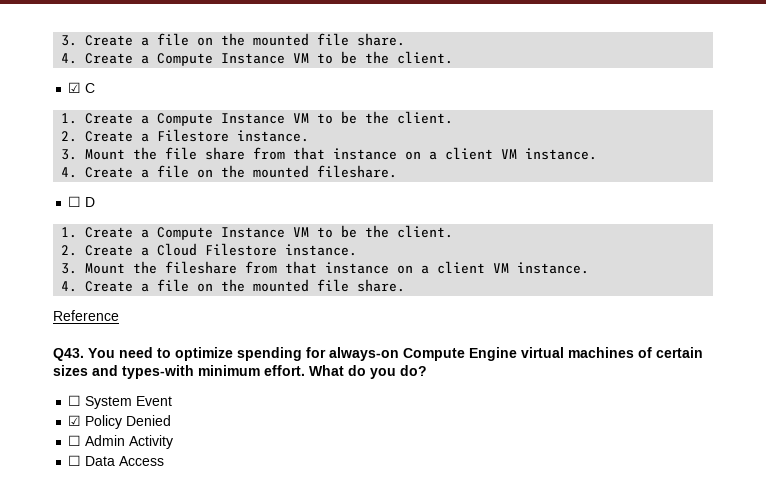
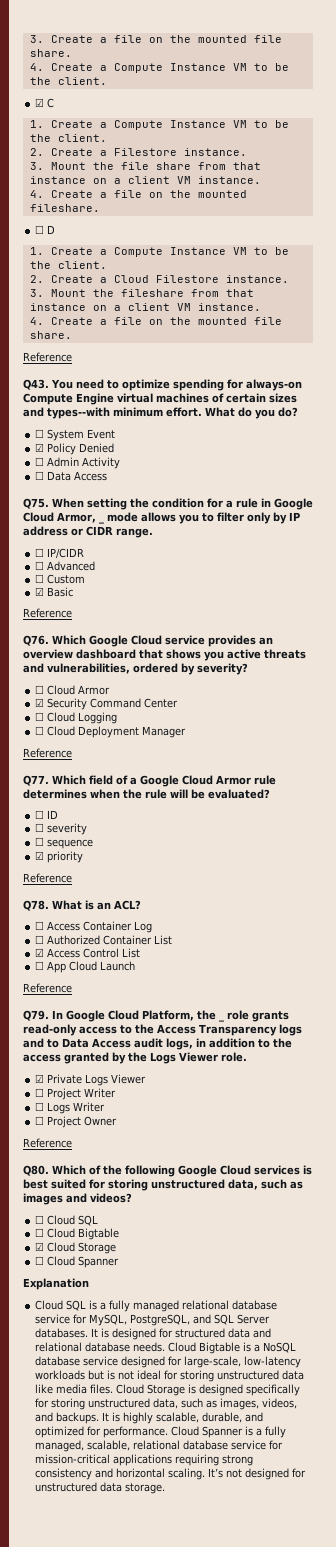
[122,365,194,379] types-with -> [47,407,110,419] types--with
(165, 461) none -> [23,498,313,510] [23,512,300,524] [23,526,153,538] [35,548,85,559] [35,561,96,571] [35,574,86,584] [35,587,74,597] [23,608,72,618] [23,635,273,647] [23,649,306,661] [23,663,248,675] [35,685,111,695] [35,698,179,710] [35,712,118,724] [35,726,187,738] [23,748,72,758] [23,775,276,787] [23,789,270,799] [35,810,59,819] [35,823,88,835] [35,837,94,849] [35,851,84,863] [23,873,72,883] [23,900,141,911] [35,921,153,933] [35,935,173,945] [35,948,141,958] [35,961,136,973] [23,983,72,993] [23,1010,289,1022] [23,1024,302,1036] [23,1038,292,1050] [23,1052,247,1064] [35,1074,147,1086] [35,1088,117,1100] [35,1102,106,1114] [35,1116,118,1128] [23,1138,72,1148] [23,1165,312,1177] [23,1179,303,1191] [23,1193,132,1205] [35,1215,99,1226] [35,1228,120,1240] [35,1242,117,1254] [35,1256,120,1268] [23,1278,89,1290] [35,1300,278,1312] [35,1314,271,1326] [35,1328,272,1340] [35,1342,297,1354] [35,1356,302,1368] [35,1370,305,1382] [35,1384,301,1396] [35,1398,298,1410] [35,1412,264,1424] [35,1426,287,1438] [35,1440,284,1452] [35,1454,254,1466] [35,1468,307,1480] [35,1482,166,1494] // Q75. When setting the condition for a rule in Google Cloud Armor, _ mode allows you to filter only by IP address or CIDR range. // ☐ IP/CIDR // ☐ Advanced // ☐ Custom // ☑ Basic // Reference // Q76. Which Google Cloud service provides an overview dashboard that shows you active threats and vulnerabilities, ordered by severity? // ☐ Cloud Armor // ☑ Security Command Center // ☐ Cloud Logging // ☐ Cloud Deployment Manager // Reference // Q77. Which field of a Google Cloud Armor rule determines when the rule will be evaluated? // ☐ ID // ☐ severity // ☐ sequence // ☑ priority // Reference // Q78. What is an ACL? // ☐ Access Container Log // ☐ Authorized Container List // ☑ Access Control List // ☐ App Cloud Launch // Reference // Q79. In Google Cloud Platform, the _ role grants read-only access to the Access Transparency logs and to Data Access audit logs, in addition to the access granted by the Logs Viewer role. // ☑ Private Logs Viewer // ☐ Project Writer // ☐ Logs Writer // ☐ Project Owner // Reference // Q80. Which of the following Google Cloud services is best suited for storing unstructured data, such as images and videos? // ☐ Cloud SQL // ☐ Cloud Bigtable // ☑ Cloud Storage // ☐ Cloud Spanner // Explanation // Cloud SQL is a fully managed relational database service for MySQL, PostgreSQL, and SQL Server databases. It is designed for structured data and relational database needs. Cloud Bigtable is a NoSQL database service designed for large-scale, low-latency workloads but is not ideal for storing unstructured data like media files. Cloud Storage is designed specifically for storing unstructured data, such as images, videos, and backups. It is highly scalable, durable, and optimized for performance. Cloud Spanner is a fully managed, scalable, relational database service for mission-critical applications requiring strong consistency and horizontal scaling. It’s not designed for unstructured data storage.

